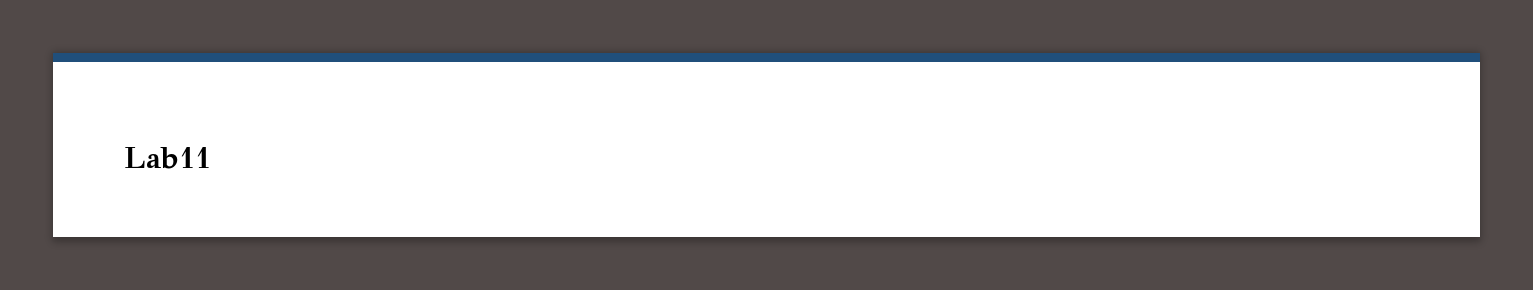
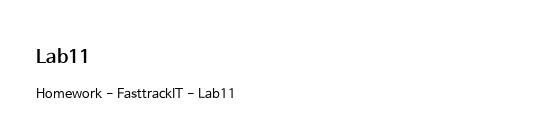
[124,147,211,169] Lab11 -> [36,48,90,63] [36,88,237,99] Lab11 // Homework - FasttrackIT - Lab11

